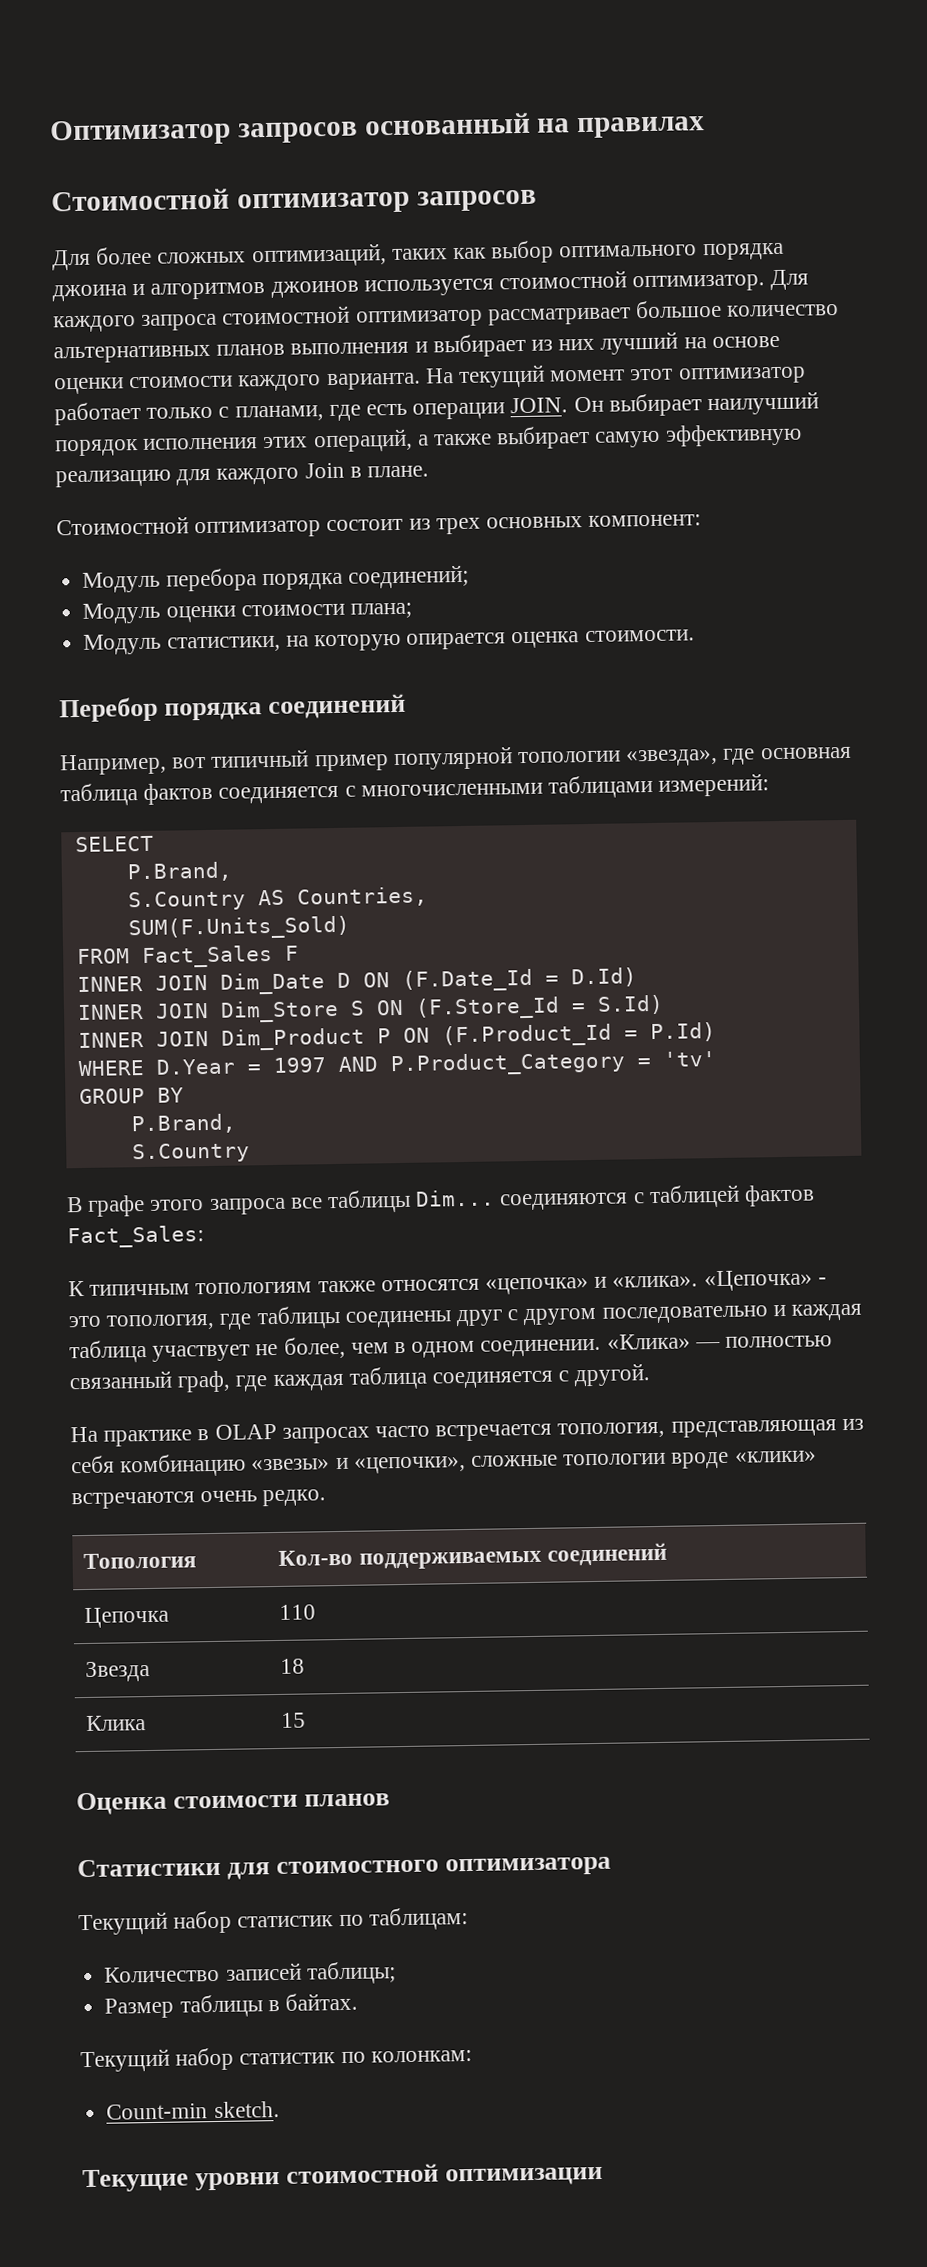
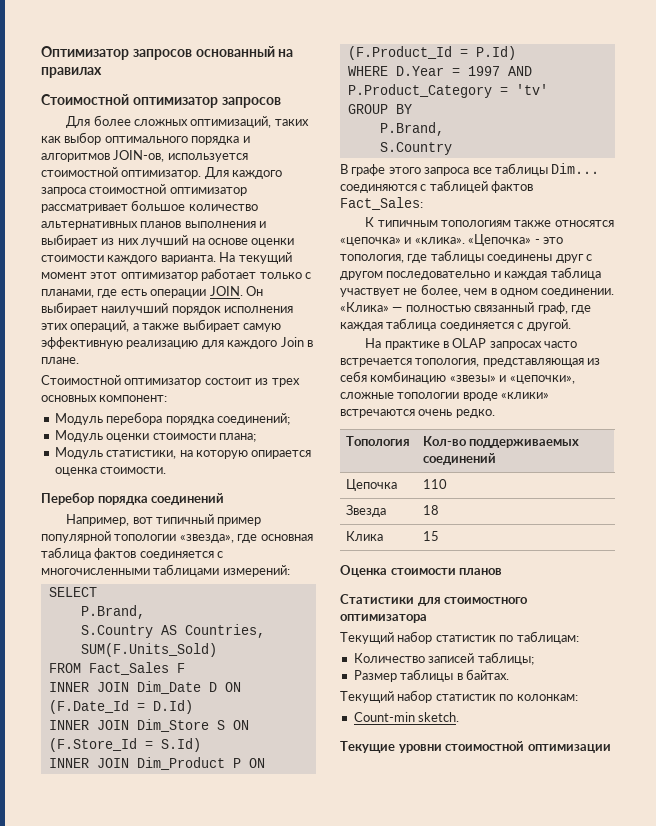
[52,284,127,302] джоина -> (240, 140) none
[270,280,359,298] джоинов -> [113,150,165,162] JOIN-ов,

